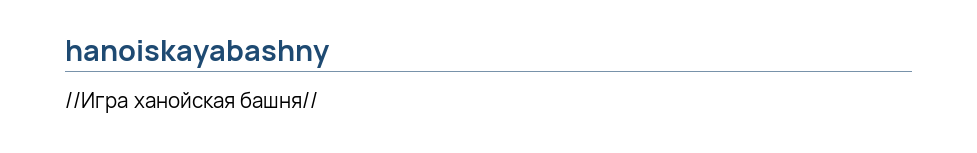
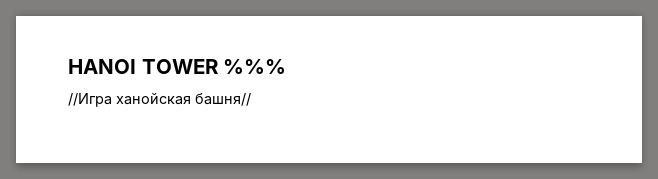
[65,40,330,68] hanoiskayabashny -> [68,59,287,74] HANOI TOWER %%%

